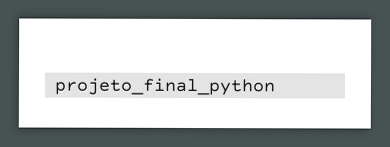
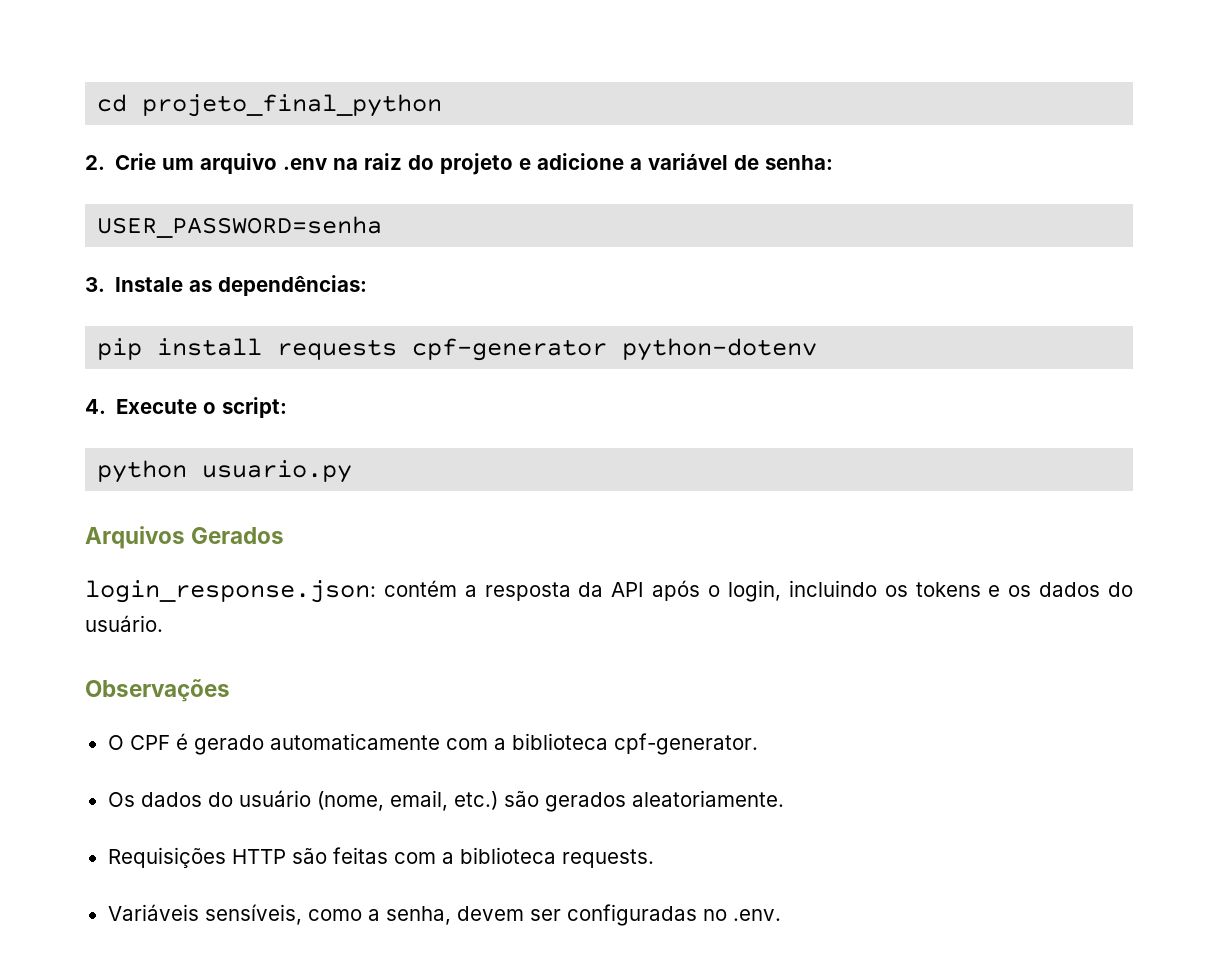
(53, 86) none -> [97,94,128,112] cd
(275, 86) none -> [85,153,834,175] [97,216,383,238] [85,275,368,296] [97,338,818,361] [85,397,288,418] [97,460,353,483] [85,526,285,549] [85,580,1133,603] [85,615,163,632] [85,679,230,702] [107,733,758,755] [107,790,784,812] [107,847,654,868] [107,904,781,926] // 2. Crie um arquivo .env na raiz do projeto e adicione a variável de senha: // USER_PASSWORD=senha // 3. Instale as dependências: // pip install requests cpf-generator python-dotenv // 4. Execute o script: // python usuario.py // Arquivos Gerados // login_response.json: contém a resposta da API após o login, incluindo os tokens e os dados do usuário. // Observações // O CPF é gerado automaticamente com a biblioteca cpf-generator. // Os dados do usuário (nome, email, etc.) são gerados aleatoriamente. // Requisições HTTP são feitas com a biblioteca requests. // Variáveis sensíveis, como a senha, devem ser configuradas no .env.

